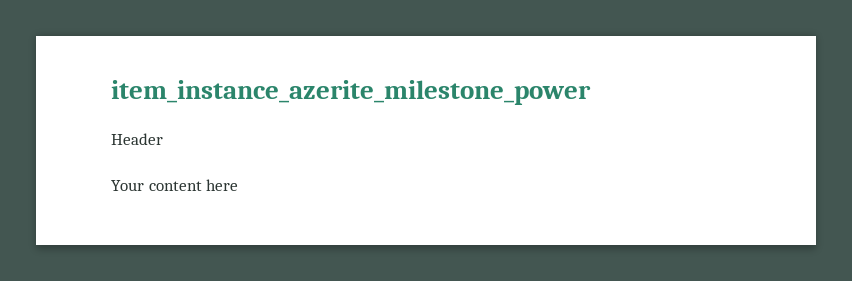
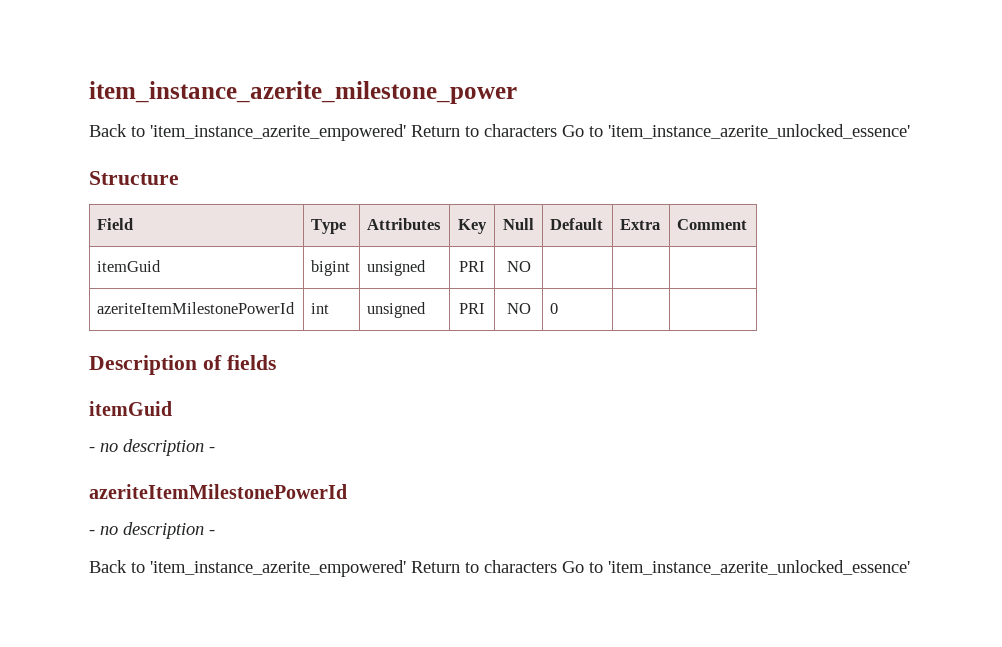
[111,133,163,145] [111,179,239,191] Header // Your content here -> [89,124,910,141] [89,171,179,185] [97,218,134,230] [311,219,347,234] [367,218,442,230] [458,219,487,234] [503,218,534,230] [550,218,604,230] [620,219,661,230] [677,219,748,230] [97,260,162,272] [311,260,351,276] [367,260,427,276] [459,261,485,272] [506,261,531,272] [97,302,296,314] [311,303,330,314] [367,302,427,318] [459,303,485,314] [506,303,531,314] [550,303,559,314] [89,355,276,375] [89,401,172,416] [89,439,215,456] [89,484,347,499] [89,522,215,539] [89,560,910,577] Back to 'item_instance_azerite_empowered' Return to characters Go to 'item_instance_azerite_unlocked_essence' // Structure // Field | Type | Attributes | Key | Null | Default | Extra | Comment // itemGuid | bigint | unsigned | PRI | NO | | | // azeriteItemMilestonePowerId | int | unsigned | PRI | NO | 0 | | // Description of fields // itemGuid // - no description - // azeriteItemMilestonePowerId // - no description - // Back to 'item_instance_azerite_empowered' Return to characters Go to 'item_instance_azerite_unlocked_essence'

